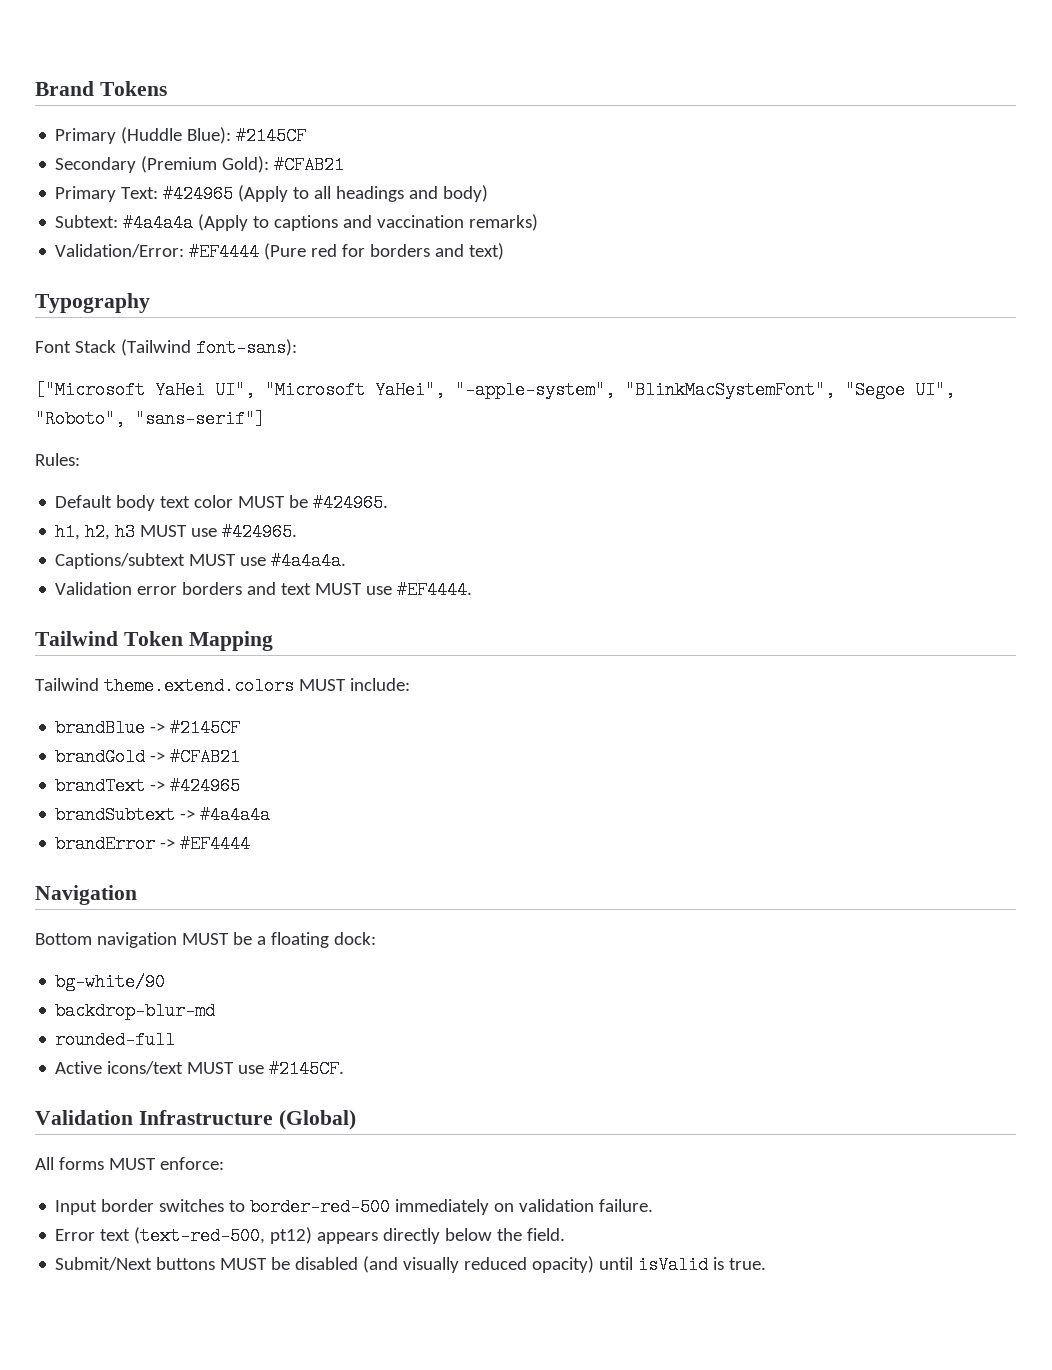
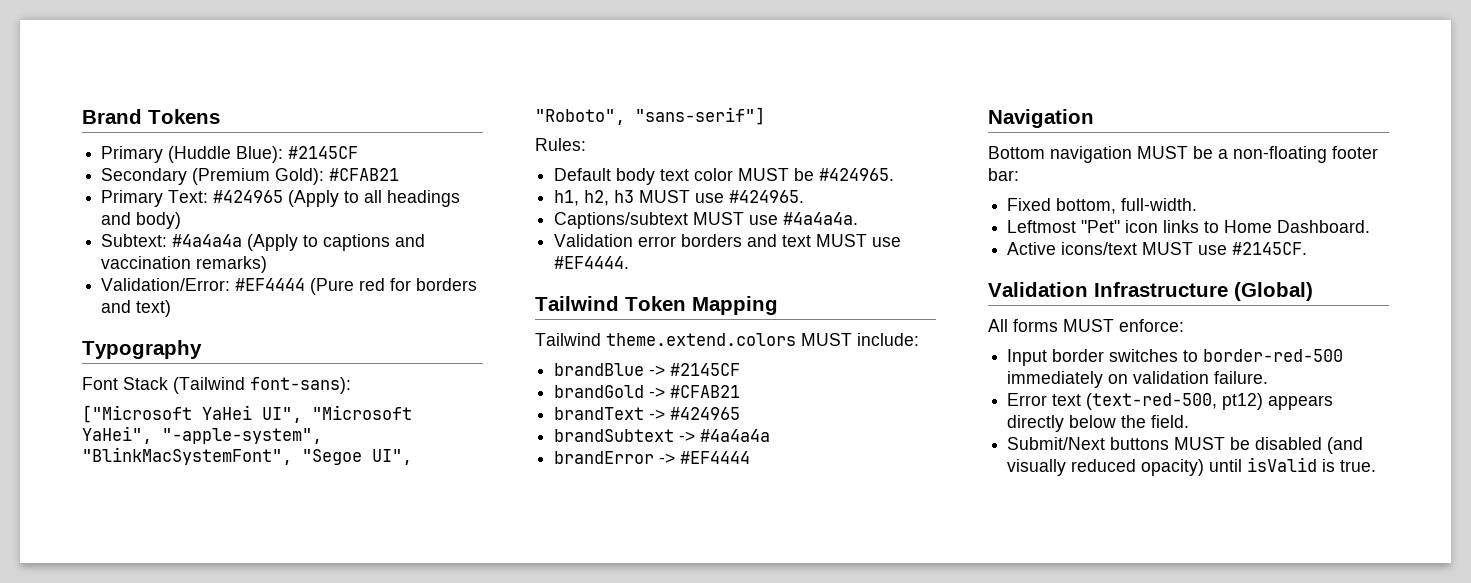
[270,932,376,948] [55,973,166,991] [55,1002,216,1020] [55,1031,176,1049] floating dock: // bg-white/90 // backdrop-blur-md // rounded-full -> [1233,146,1378,163] [988,168,1019,181] [1007,198,1198,214] [1007,220,1371,233] non-floating footer bar: // Fixed bottom, full-width. // Leftmost "Pet" icon links to Home Dashboard.

